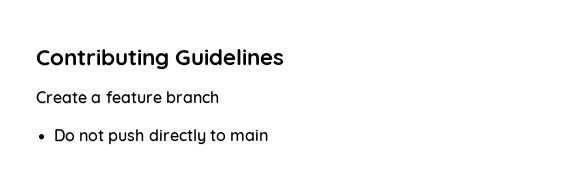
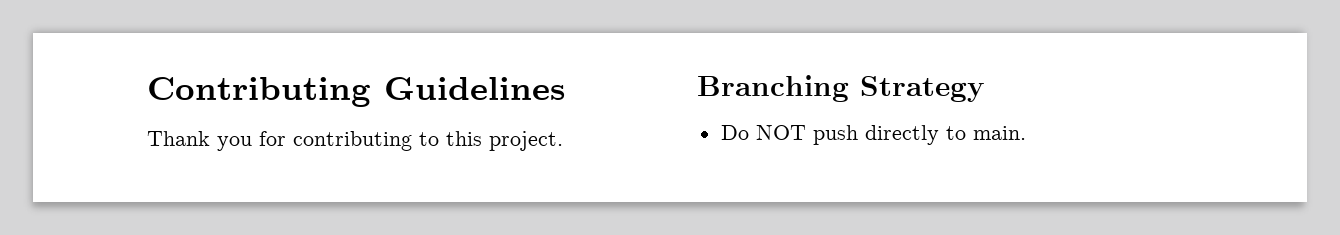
[35,91,220,104] Create a feature branch -> [147,131,563,151] [697,75,985,102] Thank you for contributing to this project. // Branching Strategy
[78,130,105,142] not -> [755,125,806,140] NOT
[230,129,270,142] main -> [972,126,1026,140] main.

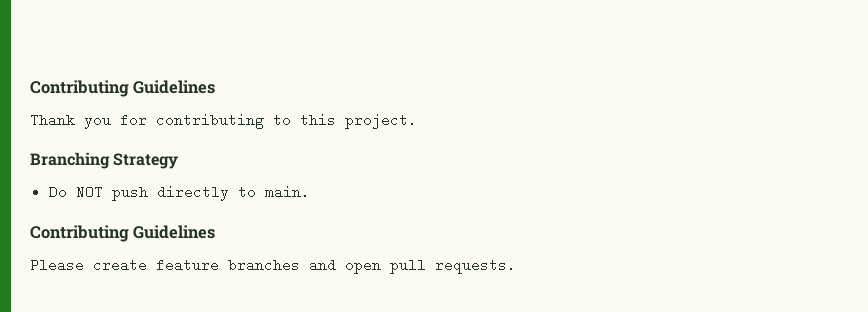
(1026, 133) none -> [30,225,216,242] [30,258,516,274] // Contributing Guidelines // Please create feature branches and open pull requests.

